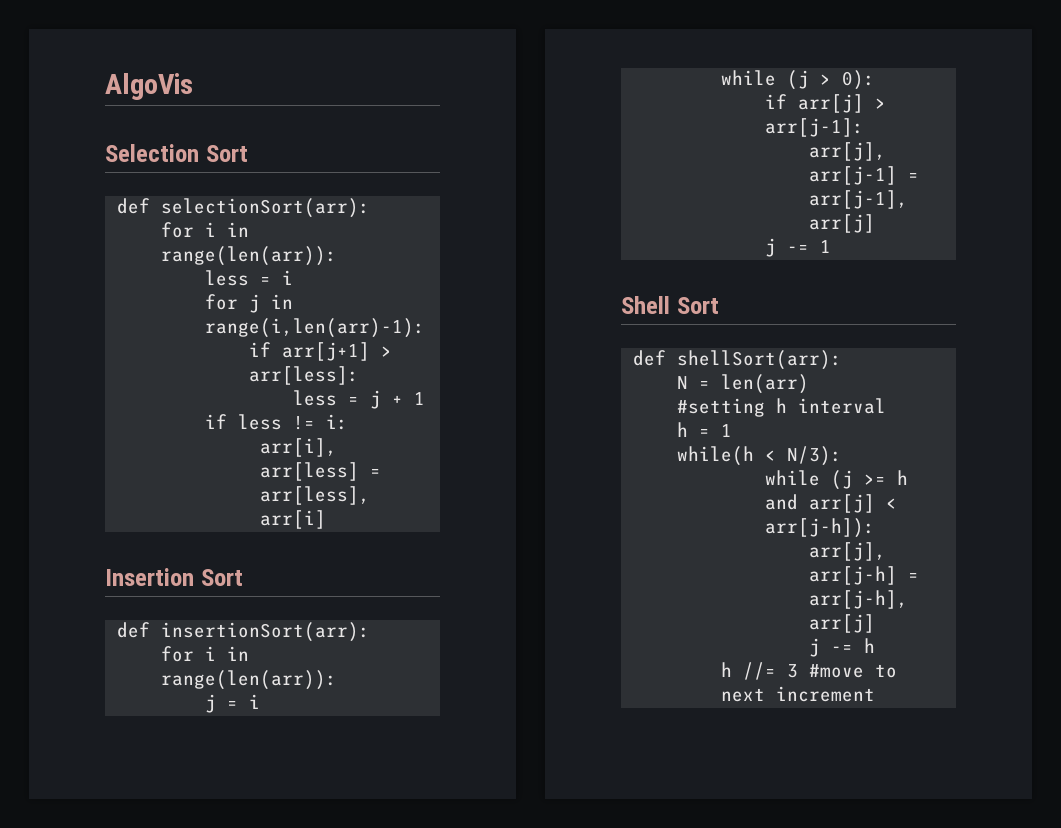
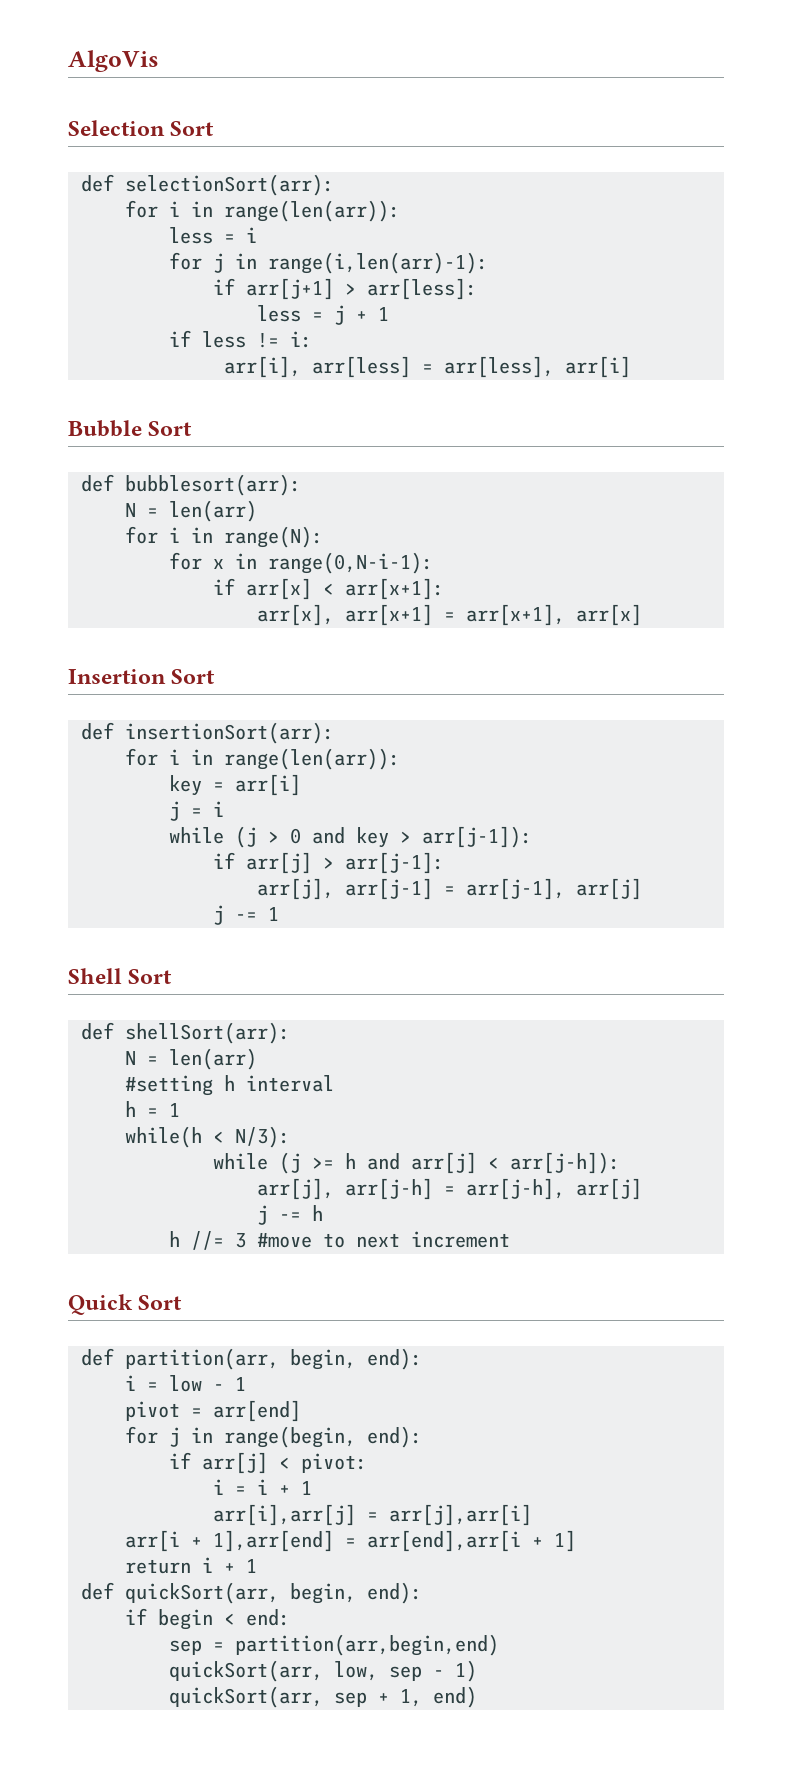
(326, 519) none -> [68,420,193,437] [80,474,301,496] [124,500,257,522] [124,526,323,548] [168,552,433,574] [212,578,444,600] [256,604,642,626] // Bubble Sort // def bubblesort(arr): // N = len(arr) // for i in range(N): // for x in range(0,N-i-1): // if arr[x] < arr[x+1]: // arr[x], arr[x+1] = arr[x+1], arr[x]
(337, 680) none -> [168,774,301,796] // key = arr[i]
[841,70,875,90] 0): -> [289,826,532,848] 0 and key > arr[j-1]):
(875, 694) none -> [68,1294,183,1315] [80,1348,422,1370] [124,1375,246,1392] [124,1400,301,1422] [124,1426,422,1448] [168,1452,367,1474] [212,1479,312,1495] [212,1504,532,1526] [124,1530,576,1552] [124,1557,257,1574] [80,1582,422,1604] [124,1608,290,1630] [168,1634,499,1656] [168,1660,477,1682] [168,1686,477,1708] // Quick Sort // def partition(arr, begin, end): // i = low - 1 // pivot = arr[end] // for j in range(begin, end): // if arr[j] < pivot: // i = i + 1 // arr[i],arr[j] = arr[j],arr[i] // arr[i + 1],arr[end] = arr[end],arr[i + 1] // return i + 1 // def quickSort(arr, begin, end): // if begin < end: // sep = partition(arr,begin,end) // quickSort(arr, low, sep - 1) // quickSort(arr, sep + 1, end)

